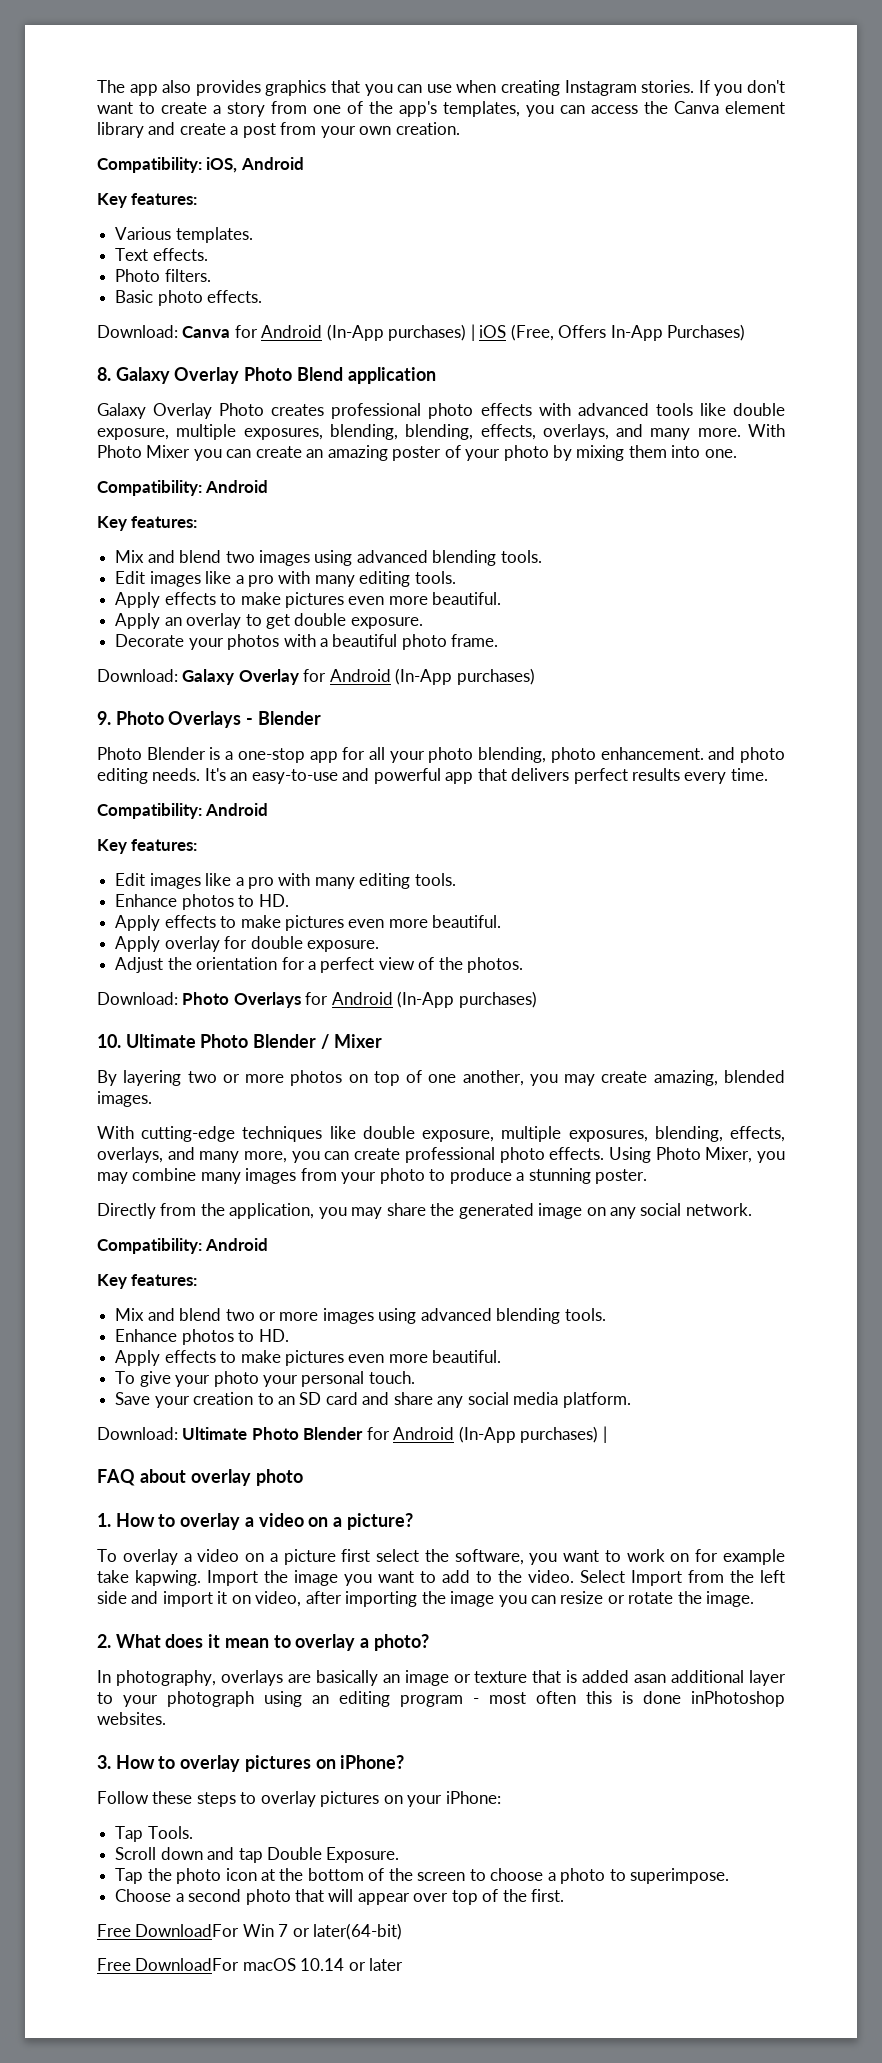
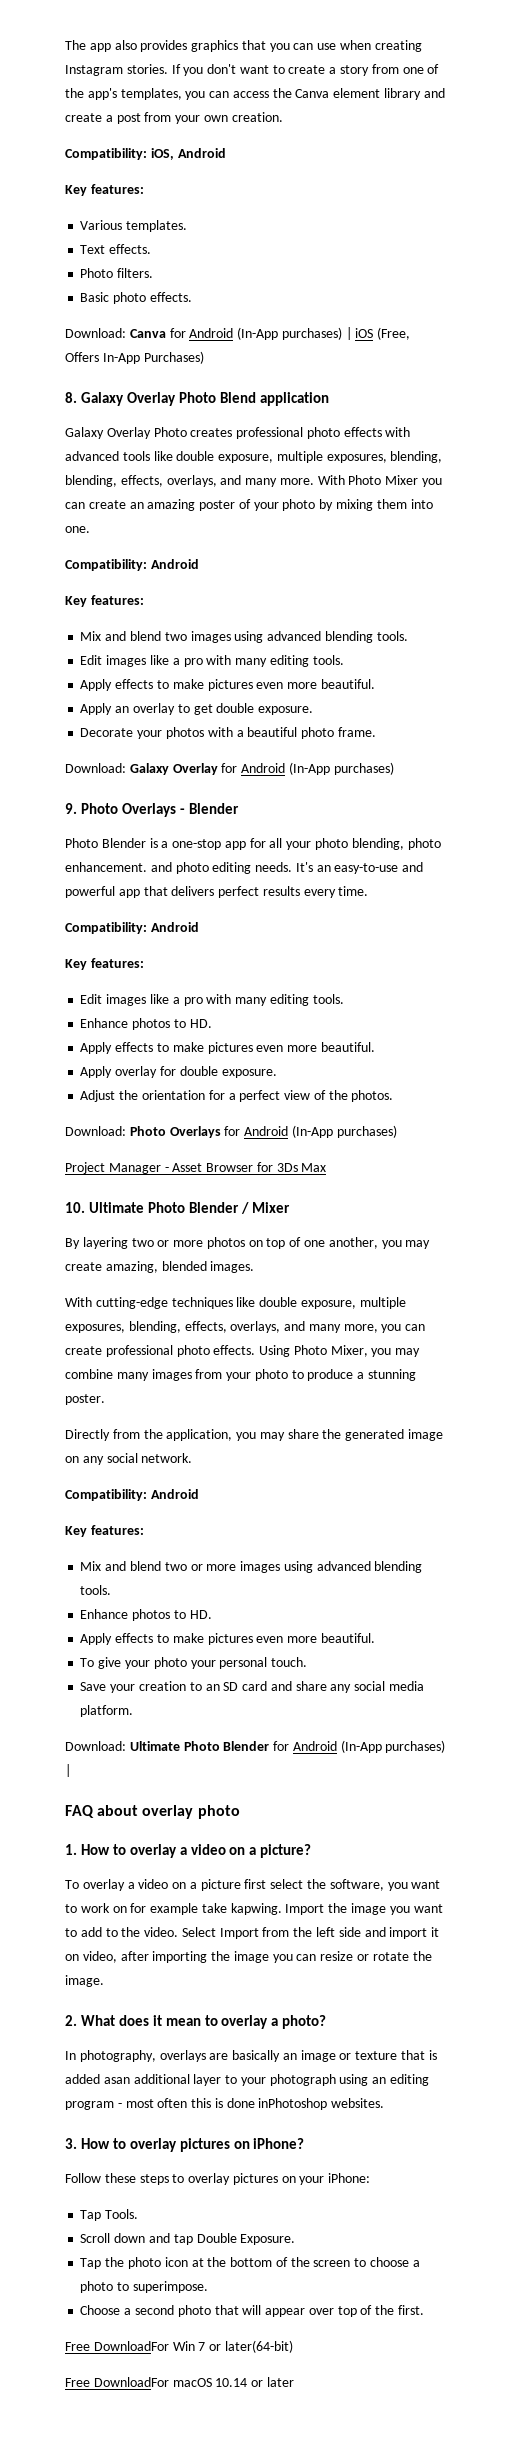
(537, 999) none -> [65,1162,327,1174] // Project Manager - Asset Browser for 3Ds Max

